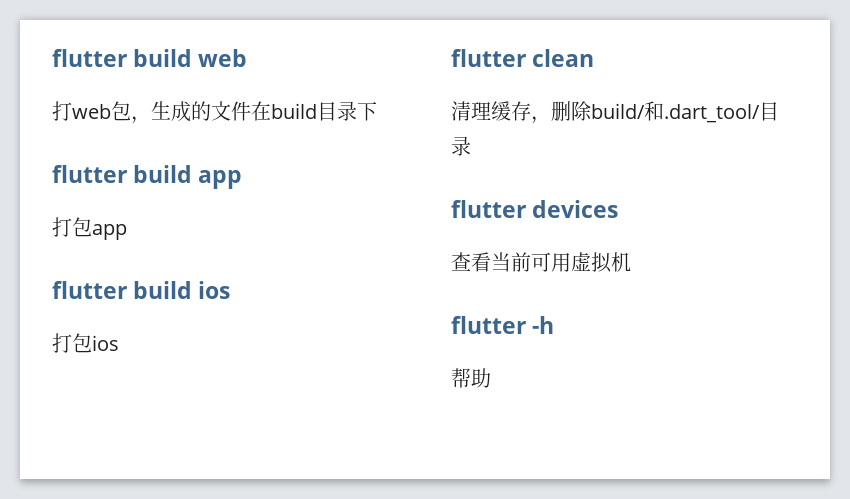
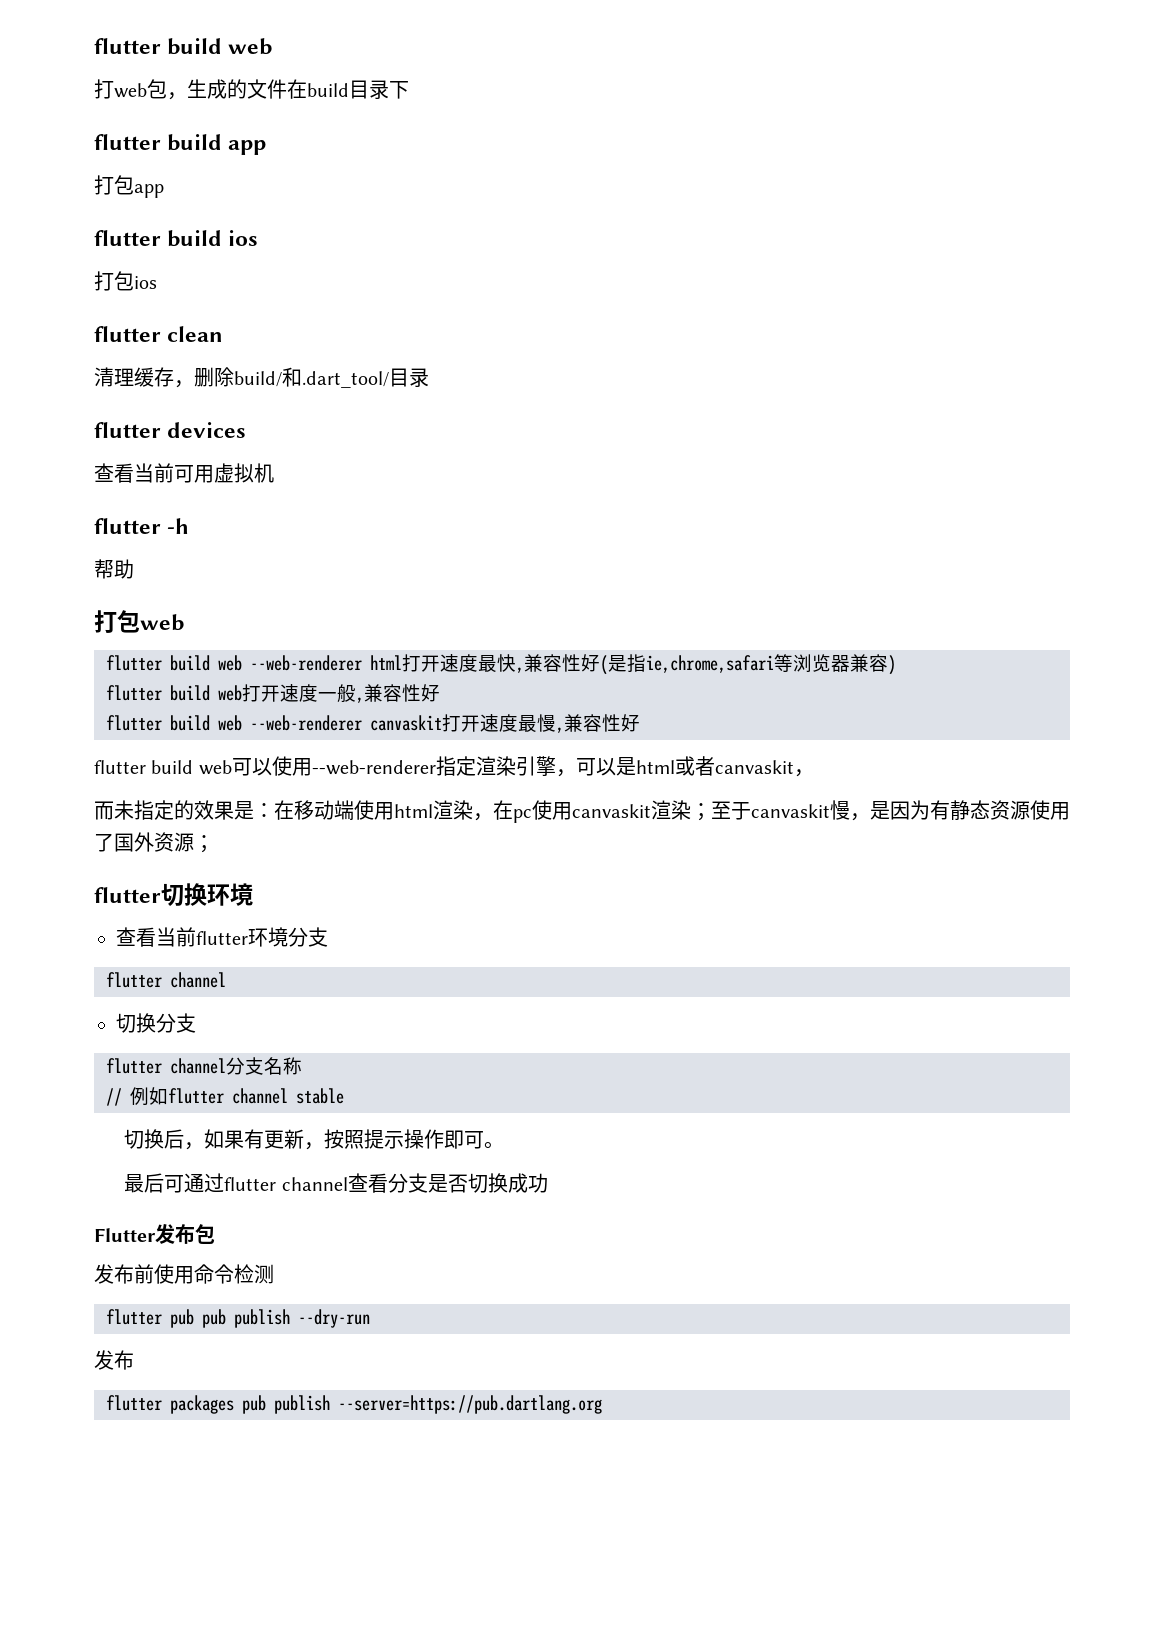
(491, 378) none -> [94,610,184,633] [106,654,896,675] [106,684,440,703] [106,714,640,733] [94,756,814,777] [94,800,1070,823] [94,832,214,853] [94,883,253,907] [116,927,328,947] [106,972,226,988] [116,1013,196,1033] [106,1057,302,1075] [106,1087,344,1106] [124,1129,505,1150] [124,1173,548,1193] [94,1224,215,1244] [94,1264,274,1284] [106,1309,370,1328] [94,1350,134,1370] [106,1395,602,1414] // 打包web // flutter build web --web-renderer html打开速度最快,兼容性好(是指ie,chrome,safari等浏览器兼容) // flutter build web打开速度一般,兼容性好 // flutter build web --web-renderer canvaskit打开速度最慢,兼容性好 // flutter build web可以使用--web-renderer指定渲染引擎，可以是html或者canvaskit， // 而未指定的效果是：在移动端使用html渲染，在pc使用canvaskit渲染；至于canvaskit慢，是因为有静态资源使用了国外资源； // flutter切换环境 // 查看当前flutter环境分支 // flutter channel // 切换分支 // flutter channel分支名称 // // 例如flutter channel stable // 切换后，如果有更新，按照提示操作即可。 // 最后可通过flutter channel查看分支是否切换成功 // Flutter发布包 // 发布前使用命令检测 // flutter pub pub publish --dry-run // 发布 // flutter packages pub publish --server=https://pub.dartlang.org

